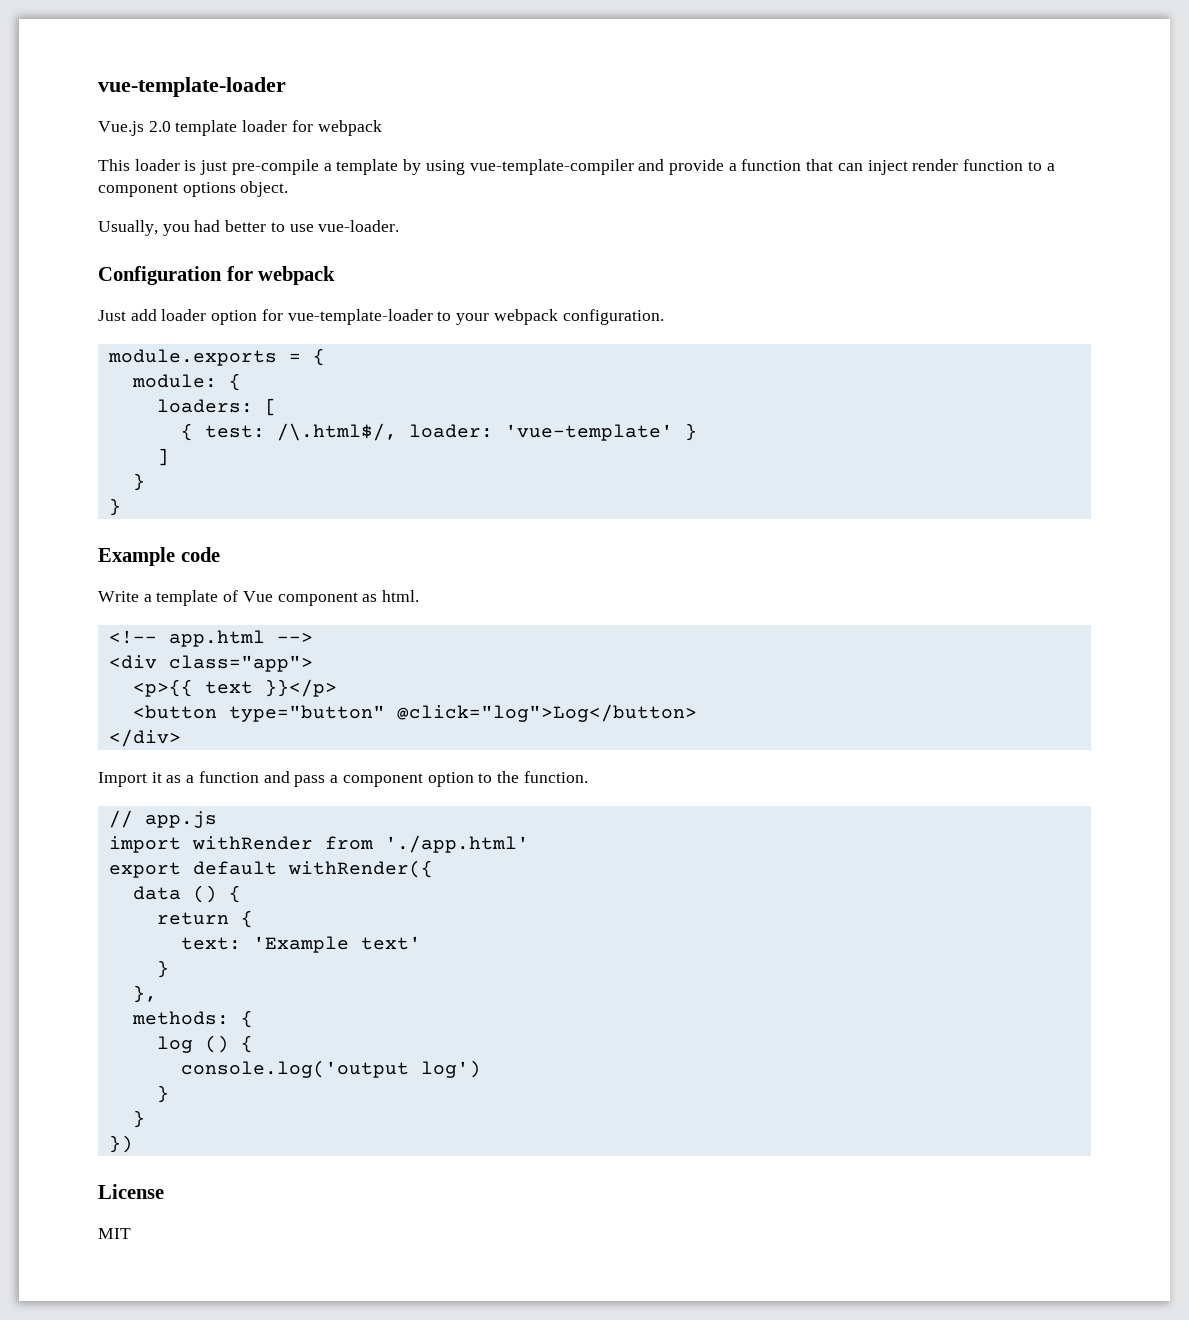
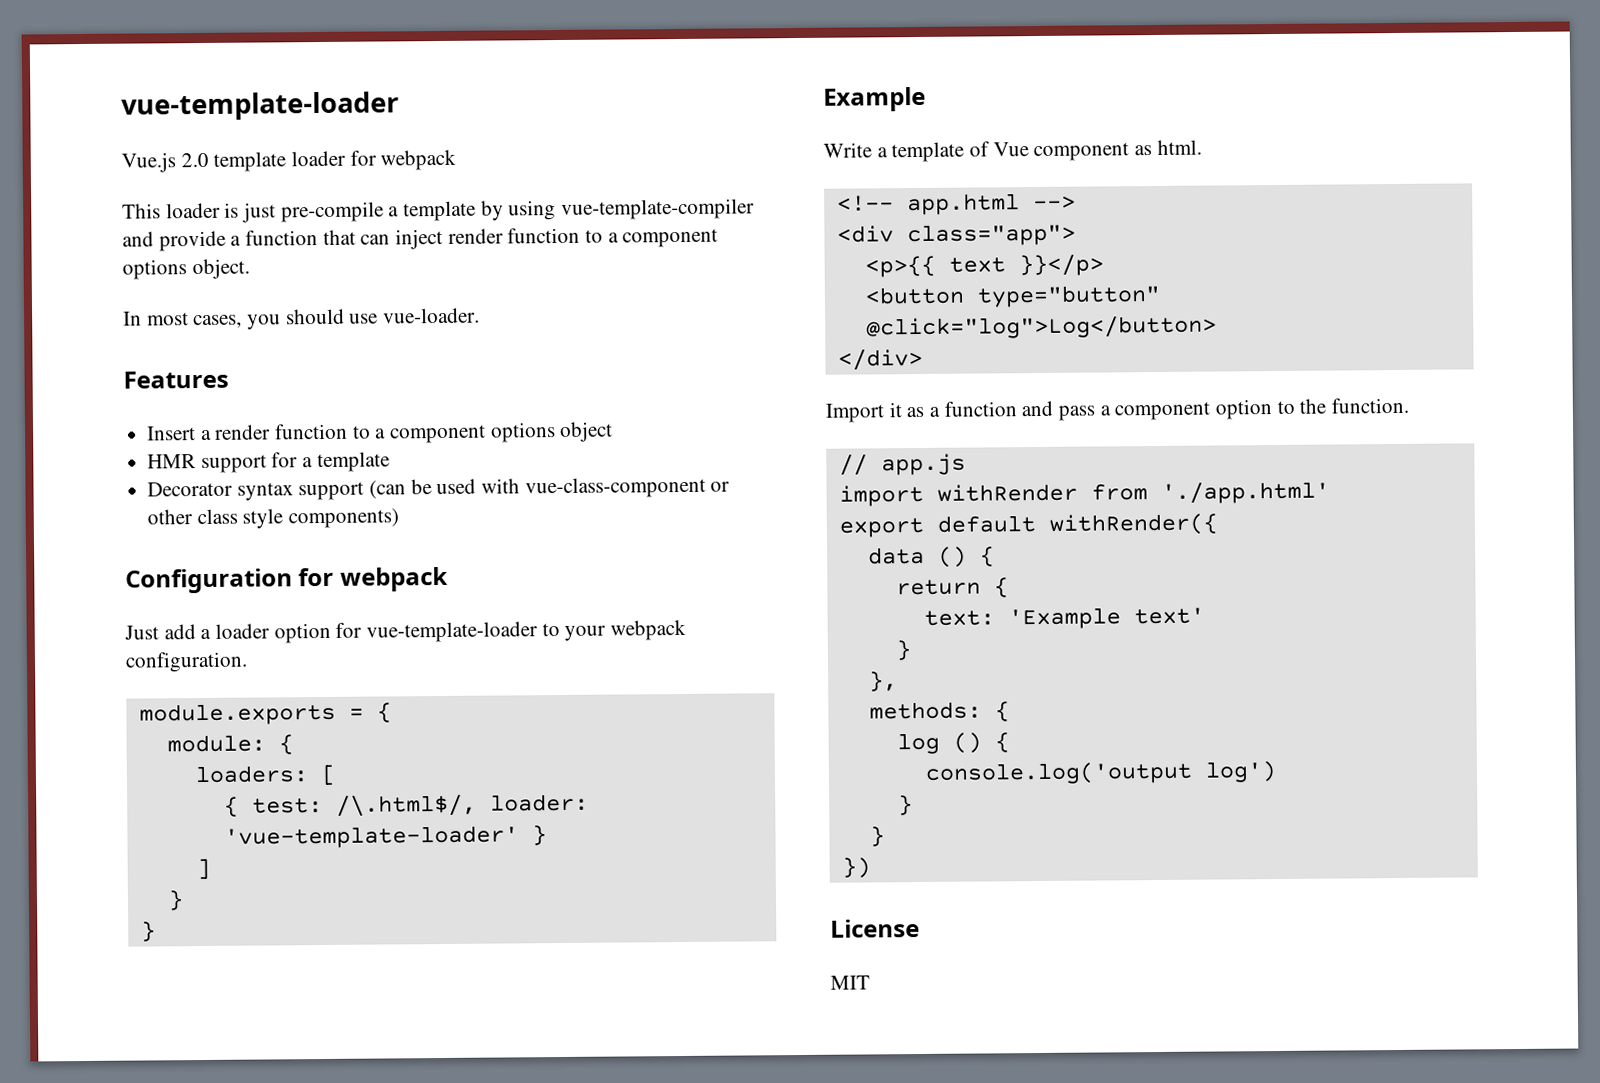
[98,220,400,236] Usually, you had better to use vue-loader. -> [123,307,481,330] [123,370,229,389] [147,421,614,444] [147,451,390,474] [147,476,731,501] [147,508,400,529] In most cases, you should use vue-loader. // Features // Insert a render function to a component options object // HMR support for a template // Decorator syntax support (can be used with vue-class-component or other class style components)
(157, 315) none -> [200,628,212,640] a
[504,424,673,441] 'vue-template' -> [223,825,519,849] 'vue-template-loader'
[180,547,220,562] code -> (926, 99) none

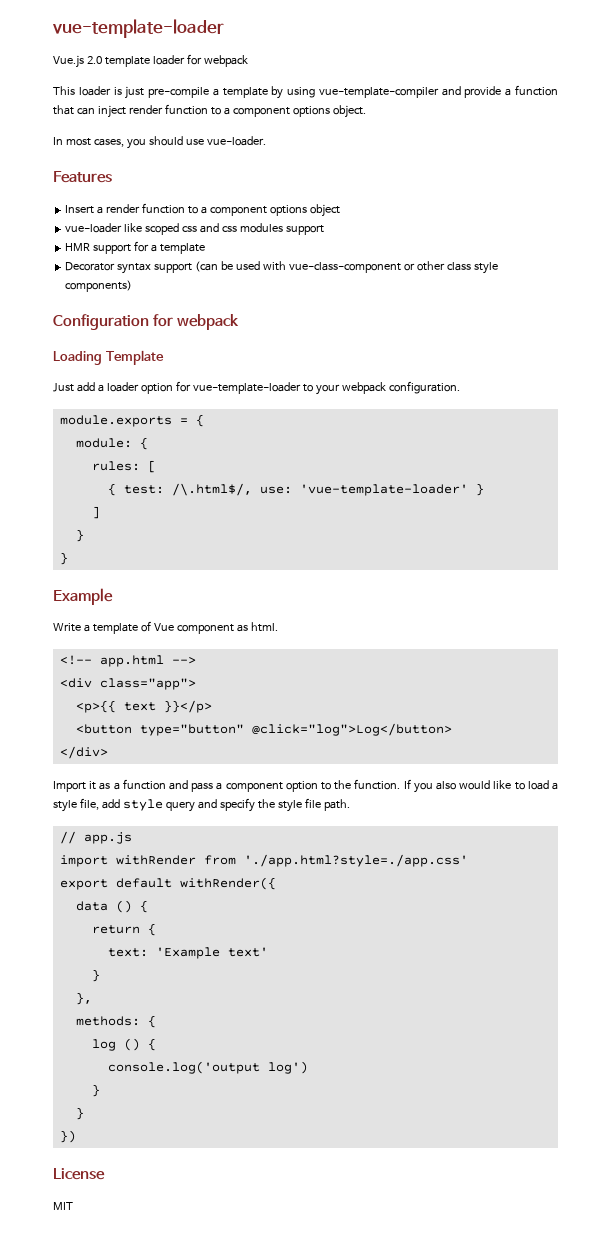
(614, 432) none -> [65,223,324,235] // vue-loader like scoped css and css modules support
(448, 579) none -> [53,350,164,365] // Loading Template
[194,765,308,784] loaders: -> [91,461,140,471] rules:
[489,793,589,812] loader: -> [259,486,292,494] use:
(1410, 405) none -> [403,779,558,793] [53,798,350,812] If you also would like to load a style file, add style query and specify the style file path.
[1160,481,1330,504] './app.html' -> [243,854,468,867] './app.html?style=./app.css'

